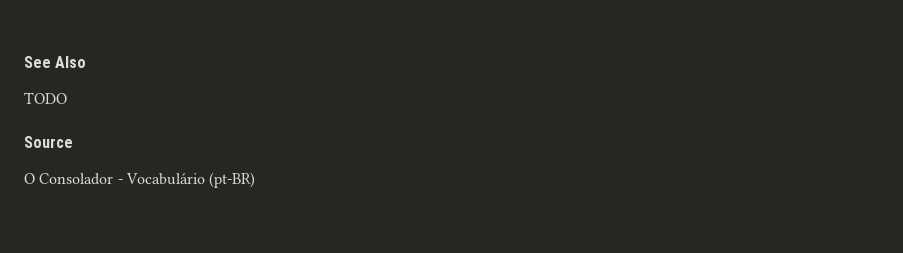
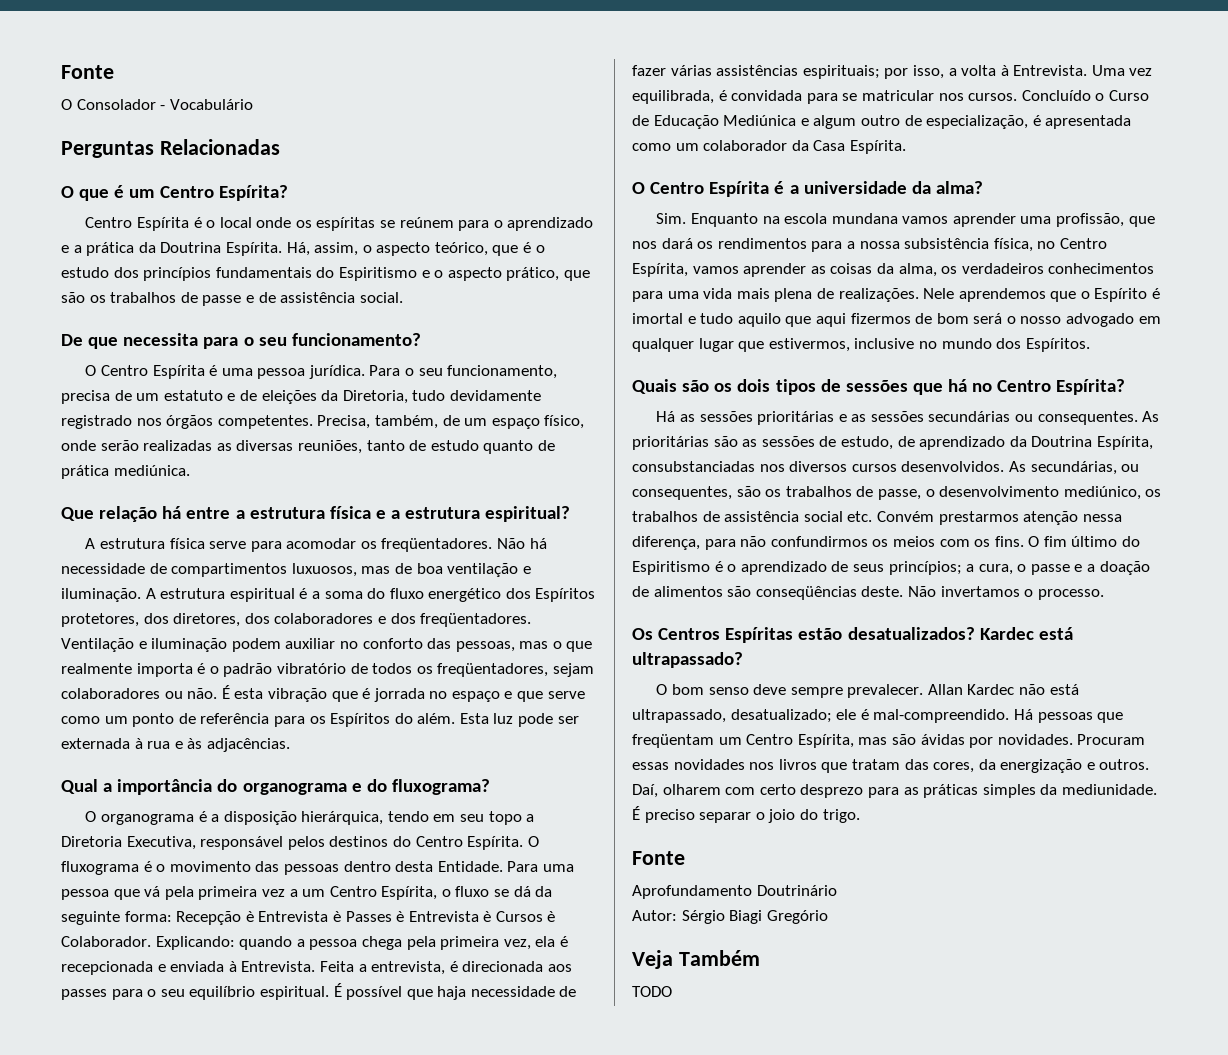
[24,56,87,68] [24,92,67,104] [24,136,73,148] See Also // TODO // Source -> [61,65,114,79] Fonte
[209,172,256,188] (pt-BR) -> [61,139,280,158] [61,185,288,201] [85,217,594,231] [61,242,545,256] [61,267,590,281] [61,292,403,306] [61,333,421,349] [85,365,558,379] [61,390,541,404] [61,415,585,429] [61,440,555,454] [61,465,190,479] [61,506,571,522] [85,538,547,552] [61,563,531,577] [61,588,596,602] [61,613,532,627] [61,638,593,652] [61,663,594,677] [61,685,585,702] [61,713,579,727] [61,738,290,752] [61,779,490,795] [85,811,535,825] [61,836,539,850] [61,861,574,875] [61,886,553,900] [61,911,556,925] [61,936,568,950] [61,961,572,975] [61,983,577,1000] [632,65,1153,79] [632,90,1149,104] [632,115,1132,129] [632,140,906,154] [632,181,983,197] [656,213,1155,227] [632,238,1107,252] [632,263,1155,277] [632,288,1161,302] [632,313,1161,327] [632,338,1090,352] [632,379,1126,395] [656,411,1160,425] [632,436,1153,450] [632,461,1140,475] [632,486,1162,500] [632,511,1122,525] [632,536,1141,550] [632,561,1150,575] [632,586,1104,600] [632,627,1073,643] [632,652,743,668] [656,684,1079,698] [632,709,1124,723] [632,734,1146,748] [632,759,1150,773] [632,784,1157,798] [632,806,860,823] [632,851,685,865] [632,885,837,899] [632,910,828,924] [632,950,760,969] [632,986,672,997] // Perguntas Relacionadas // O que é um Centro Espírita? // Centro Espírita é o local onde os espíritas se reúnem para o aprendizado e a prática da Doutrina Espírita. Há, assim, o aspecto teórico, que é o estudo dos princípios fundamentais do Espiritismo e o aspecto prático, que são os trabalhos de passe e de assistência social. // De que necessita para o seu funcionamento? // O Centro Espírita é uma pessoa jurídica. Para o seu funcionamento, precisa de um estatuto e de eleições da Diretoria, tudo devidamente registrado nos órgãos competentes. Precisa, também, de um espaço físico, onde serão realizadas as diversas reuniões, tanto de estudo quanto de prática mediúnica. // Que relação há entre a estrutura física e a estrutura espiritual? // A estrutura física serve para acomodar os freqüentadores. Não há necessidade de compartimentos luxuosos, mas de boa ventilação e iluminação. A estrutura espiritual é a soma do fluxo energético dos Espíritos protetores, dos diretores, dos colaboradores e dos freqüentadores. Ventilação e iluminação podem auxiliar no conforto das pessoas, mas o que realmente importa é o padrão vibratório de todos os freqüentadores, sejam colaboradores ou não. É esta vibração que é jorrada no espaço e que serve como um ponto de referência para os Espíritos do além. Esta luz pode ser externada à rua e às adjacências. // Qual a importância do organograma e do fluxograma? // O organograma é a disposição hierárquica, tendo em seu topo a Diretoria Executiva, responsável pelos destinos do Centro Espírita. O fluxograma é o movimento das pessoas dentro desta Entidade. Para uma pessoa que vá pela primeira vez a um Centro Espírita, o fluxo se dá da seguinte forma: Recepção è Entrevista è Passes è Entrevista è Cursos è Colaborador. Explicando: quando a pessoa chega pela primeira vez, ela é recepcionada e enviada à Entrevista. Feita a entrevista, é direcionada aos passes para o seu equilíbrio espiritual. É possível que haja necessidade de fazer várias assistências espirituais; por isso, a volta à Entrevista. Uma vez equilibrada, é convidada para se matricular nos cursos. Concluído o Curso de Educação Mediúnica e algum outro de especialização, é apresentada como um colaborador da Casa Espírita. // O Centro Espírita é a universidade da alma? // Sim. Enquanto na escola mundana vamos aprender uma profissão, que nos dará os rendimentos para a nossa subsistência física, no Centro Espírita, vamos aprender as coisas da alma, os verdadeiros conhecimentos para uma vida mais plena de realizações. Nele aprendemos que o Espírito é imortal e tudo aquilo que aqui fizermos de bom será o nosso advogado em qualquer lugar que estivermos, inclusive no mundo dos Espíritos. // Quais são os dois tipos de sessões que há no Centro Espírita? // Há as sessões prioritárias e as sessões secundárias ou consequentes. As prioritárias são as sessões de estudo, de aprendizado da Doutrina Espírita, consubstanciadas nos diversos cursos desenvolvidos. As secundárias, ou consequentes, são os trabalhos de passe, o desenvolvimento mediúnico, os trabalhos de assistência social etc. Convém prestarmos atenção nessa diferença, para não confundirmos os meios com os fins. O fim último do Espiritismo é o aprendizado de seus princípios; a cura, o passe e a doação de alimentos são conseqüências deste. Não invertamos o processo. // Os Centros Espíritas estão desatualizados? Kardec está ultrapassado? // O bom senso deve sempre prevalecer. Allan Kardec não está ultrapassado, desatualizado; ele é mal-compreendido. Há pessoas que freqüentam um Centro Espírita, mas são ávidas por novidades. Procuram essas novidades nos livros que tratam das cores, da energização e outros. Daí, olharem com certo desprezo para as práticas simples da mediunidade. É preciso separar o joio do trigo. // Fonte // Aprofundamento Doutrinário // Autor: Sérgio Biagi Gregório // Veja Também // TODO

